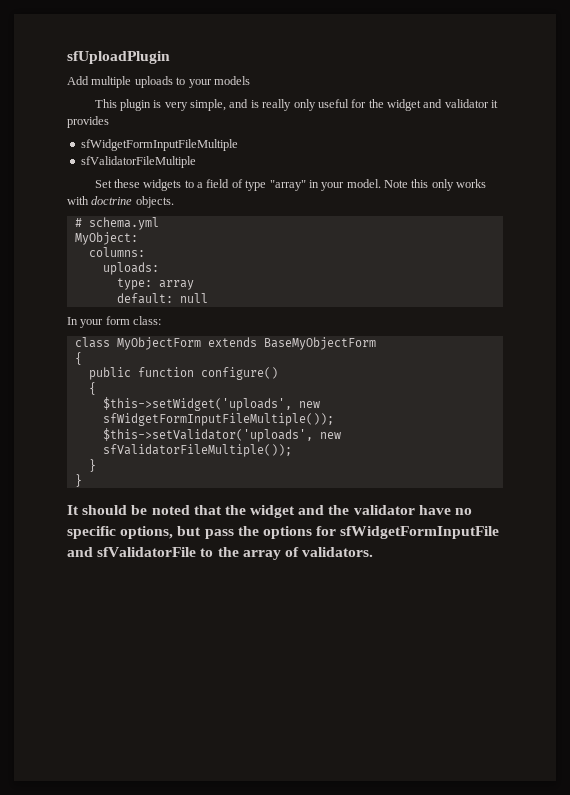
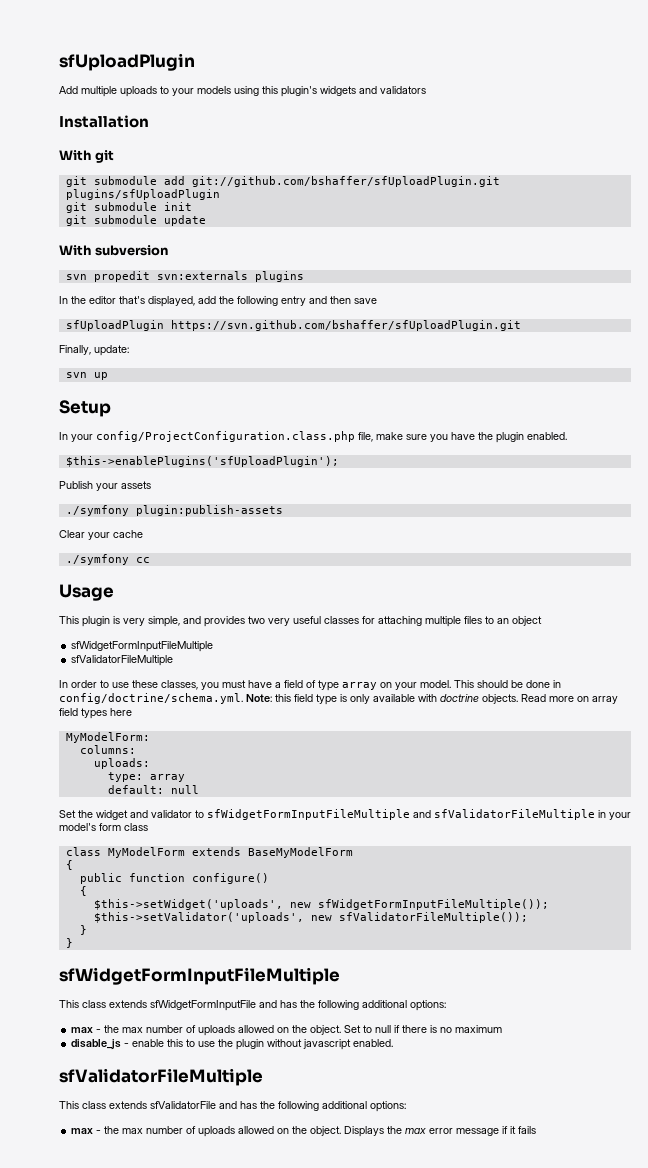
(250, 80) none -> [234,86,426,97] [59,115,149,128] [59,150,114,163] [65,176,500,187] [65,189,220,200] [65,202,192,213] [65,215,206,226] [59,245,168,256] [65,271,304,282] [59,296,377,307] [65,320,521,331] [59,345,129,356] [65,372,108,380] [59,400,111,417] [59,431,567,443] [65,456,339,467] [59,481,151,491] [65,505,283,516] [59,530,143,540] [65,554,150,565] [59,584,114,601] using this plugin's widgets and validators // Installation // With git // git submodule add git://github.com/bshaffer/sfUploadPlugin.git plugins/sfUploadPlugin // git submodule init // git submodule update // With subversion // svn propedit svn:externals plugins // In the editor that's displayed, add the following entry and then save // sfUploadPlugin https://svn.github.com/bshaffer/sfUploadPlugin.git // Finally, update: // svn up // Setup // In your config/ProjectConfiguration.class.php file, make sure you have the plugin enabled. // $this->enablePlugins('sfUploadPlugin'); // Publish your assets // ./symfony plugin:publish-assets // Clear your cache // ./symfony cc // Usage
[250,99,499,111] [67,116,109,128] [80,139,238,151] [80,156,196,168] [94,179,487,191] [67,196,174,208] [74,217,159,230] [74,232,138,245] is really only useful for the widget and validator it provides // sfWidgetFormInputFileMultiple // sfValidatorFileMultiple // Set these widgets to a field of type "array" in your model. Note this only works with doctrine objects. // # schema.yml // MyObject: -> [204,616,542,627] [71,641,214,652] [71,655,174,666] [59,680,561,691] [59,693,618,705] [59,708,132,719] [65,732,150,743] provides two very useful classes for attaching multiple files to an object // sfWidgetFormInputFileMultiple // sfValidatorFileMultiple // In order to use these classes, you must have a field of type array on your model. This should be done in config/doctrine/schema.yml. Note: this field type is only available with doctrine objects. Read more on array field types here // MyModelForm:
[67,316,162,328] [74,337,376,350] In your form class: // class MyObjectForm extends BaseMyObjectForm -> [59,809,631,820] [59,823,148,831] [65,847,353,858] Set the widget and validator to sfWidgetFormInputFileMultiple and sfValidatorFileMultiple in your model's form class // class MyModelForm extends BaseMyModelForm
[67,505,473,518] [67,526,500,539] [67,547,374,560] It should be noted that the widget and the validator have no specific options, but pass the options for sfWidgetFormInputFile and sfValidatorFile to the array of validators. -> [59,967,340,985] [59,1000,446,1011] [71,1025,503,1036] [71,1039,394,1050] [59,1068,263,1086] [59,1101,406,1112] [71,1126,537,1137] sfWidgetFormInputFileMultiple // This class extends sfWidgetFormInputFile and has the following additional options: // max - the max number of uploads allowed on the object. Set to null if there is no maximum // disable_js - enable this to use the plugin without javascript enabled. // sfValidatorFileMultiple // This class extends sfValidatorFile and has the following additional options: // max - the max number of uploads allowed on the object. Displays the max error message if it fails

